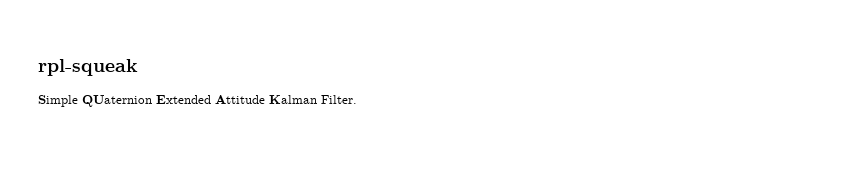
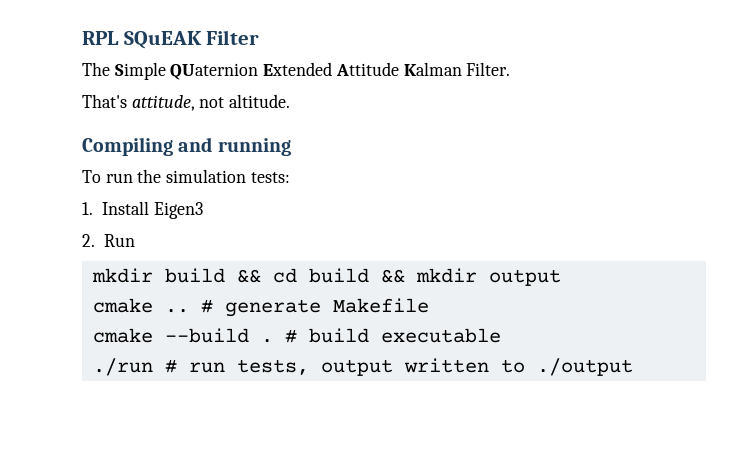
[38,59,138,76] rpl-squeak // -> [82,30,260,49] [82,62,110,76] RPL SQuEAK Filter // The
(357, 99) none -> [82,94,291,111] [82,137,291,156] [82,169,290,183] [82,201,203,219] [82,234,135,247] [91,268,561,286] [92,298,429,317] [92,328,501,343] [92,358,633,376] // That's attitude, not altitude. // Compiling and running // To run the simulation tests: // 1. Install Eigen3 // 2. Run // mkdir build && cd build && mkdir output // cmake .. # generate Makefile // cmake --build . # build executable // ./run # run tests, output written to ./output

